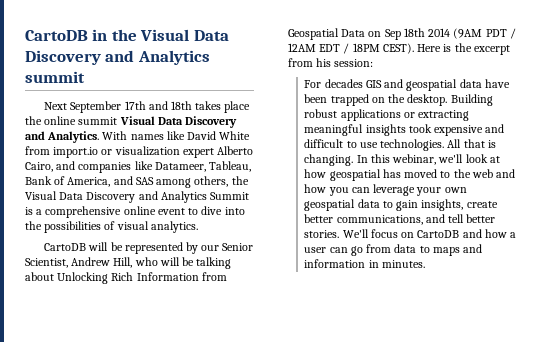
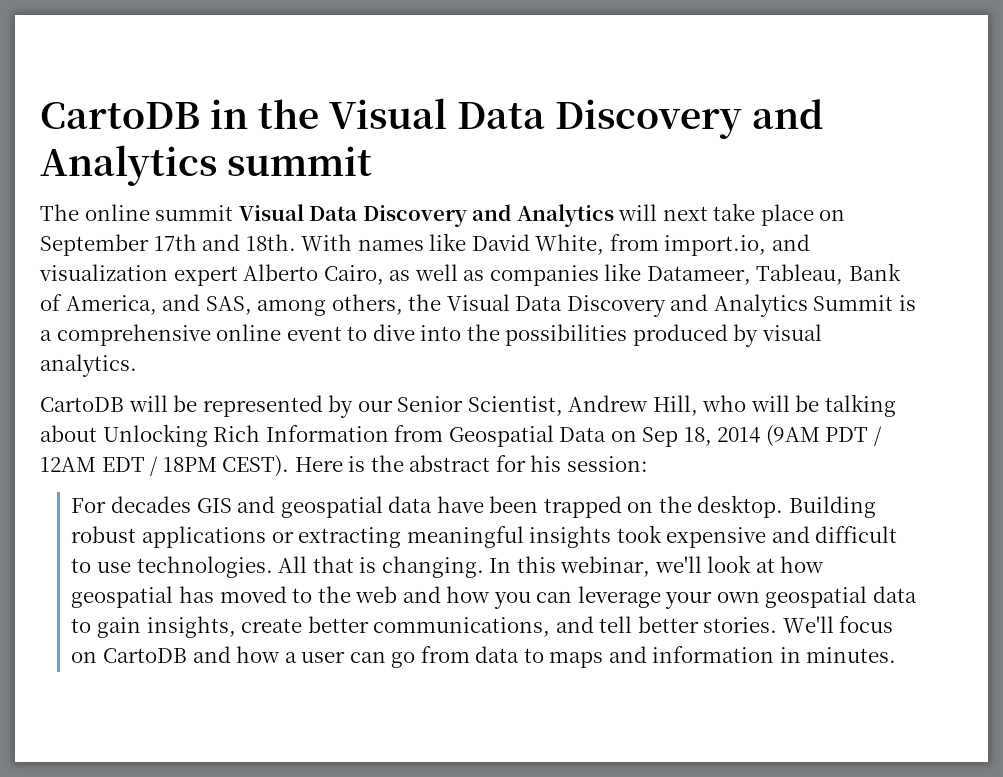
[44,101,251,113] [25,116,42,125] Next September 17th and 18th takes place the -> [40,204,79,221] The
[47,131,251,143] [25,146,113,158] Analytics. With names like David White from import.io or -> [516,203,846,227] [40,233,810,256] Analytics will next take place on September 17th and 18th. With names like David White, from import.io, and
[56,161,76,170] and -> [389,264,485,281] as well as
[135,177,154,185] SAS -> [205,296,252,315] SAS,
[104,221,116,230] of -> [632,324,759,347] produced by
[403,28,425,37] 18th -> [683,427,712,446] 18,
[473,45,510,55] [288,58,313,67] excerpt from -> [409,455,526,472] abstract for

